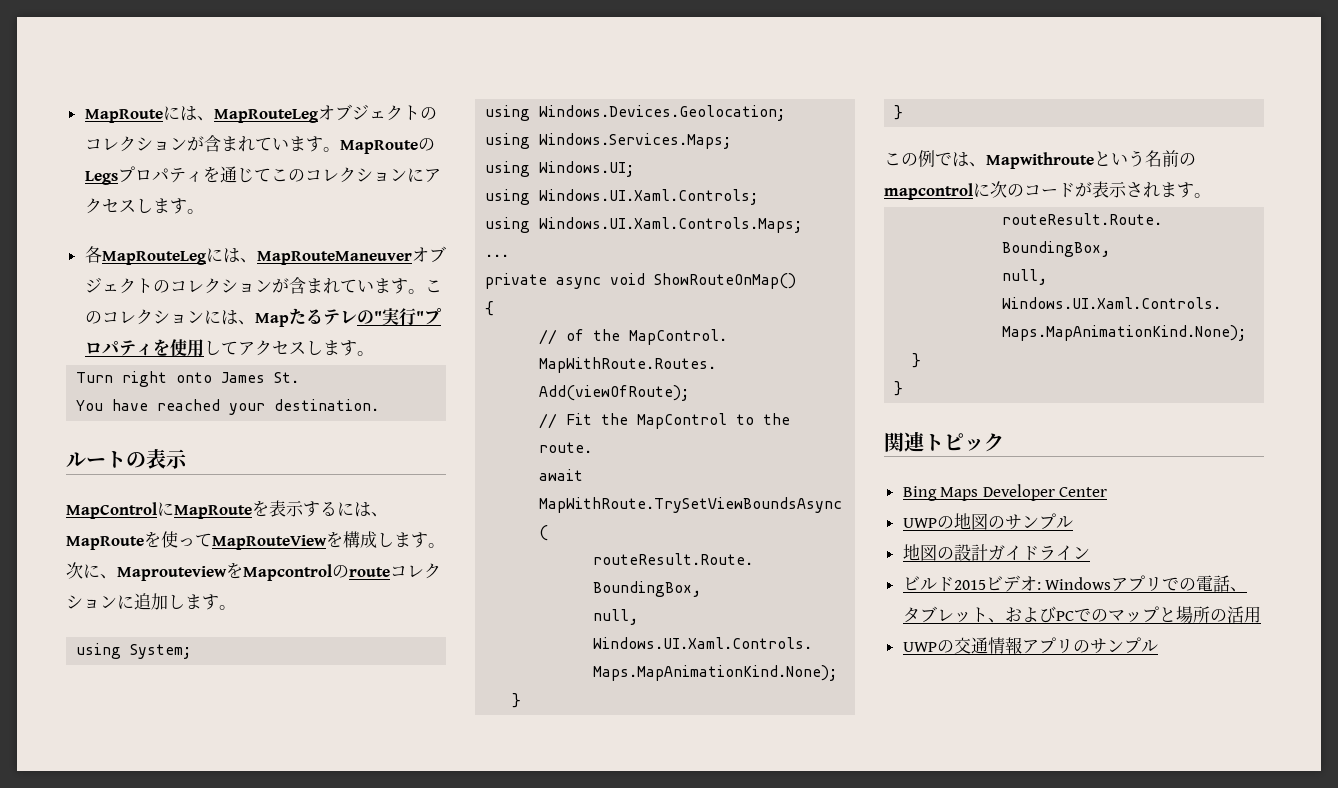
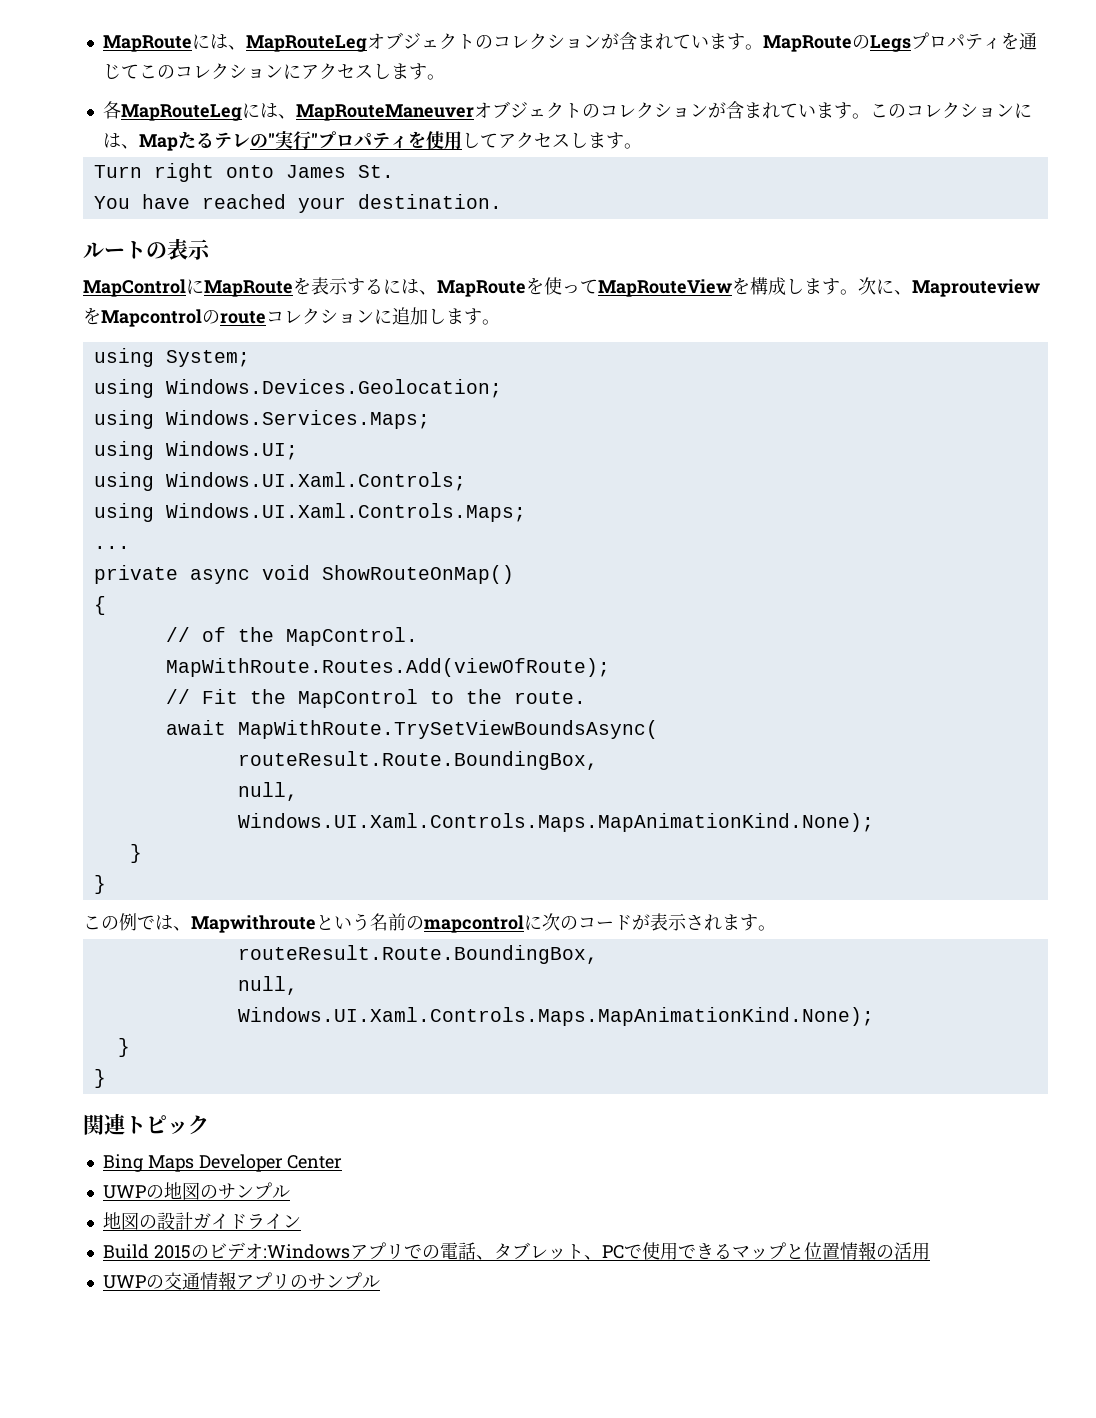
[902,575,1112,592] ビルド2015ビデオ: Windows -> [102,1242,350,1260] Build 2015のビデオ:Windows
[1004,606,1210,623] およびPCでのマップと場所 -> [601,1241,876,1260] PCで使用できるマップと位置情報

